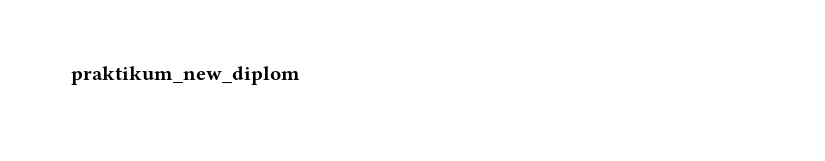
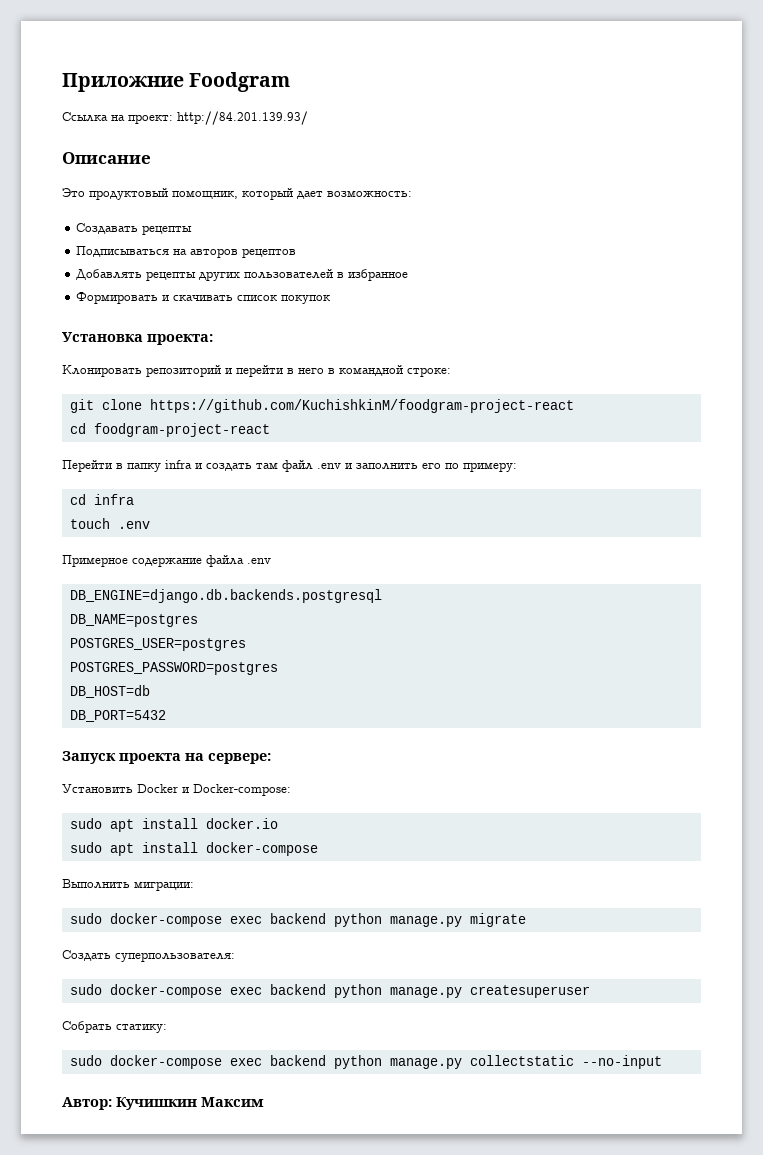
[71,66,300,85] praktikum_new_diplom -> [62,72,291,92] [62,111,308,125] [62,152,151,164] [62,188,412,200] [76,223,193,235] [76,246,297,258] [76,269,409,281] [76,292,331,304] [62,332,213,345] [62,365,451,377] [69,399,574,413] [69,423,270,437] [62,460,517,472] [69,494,134,505] [69,518,150,529] [62,555,271,567] [69,589,382,603] [69,614,198,627] [69,638,246,651] [69,662,278,675] [69,685,150,698] [69,710,166,722] [62,751,271,764] [62,784,291,796] [69,818,278,832] [69,842,318,856] [62,879,194,891] [69,913,526,927] [62,950,235,962] [69,984,590,998] [62,1021,167,1033] [69,1055,662,1069] [62,1097,264,1110] Приложние Foodgram // Ссылка на проект: http://84.201.139.93/ // Описание // Это продуктовый помощник, который дает возможность: // Создавать рецепты // Подписываться на авторов рецептов // Добавлять рецепты других пользователей в избранное // Формировать и скачивать список покупок // Установка проекта: // Клонировать репозиторий и перейти в него в командной строке: // git clone https://github.com/KuchishkinM/foodgram-project-react // cd foodgram-project-react // Перейти в папку infra и создать там файл .env и заполнить его по примеру: // cd infra // touch .env // Примерное содержание файла .env // DB_ENGINE=django.db.backends.postgresql // DB_NAME=postgres // POSTGRES_USER=postgres // POSTGRES_PASSWORD=postgres // DB_HOST=db // DB_PORT=5432 // Запуск проекта на сервере: // Установить Docker и Docker-compose: // sudo apt install docker.io // sudo apt install docker-compose // Выполнить миграции: // sudo docker-compose exec backend python manage.py migrate // Создать суперпользователя: // sudo docker-compose exec backend python manage.py createsuperuser // Собрать статику: // sudo docker-compose exec backend python manage.py collectstatic --no-input // Автор: Кучишкин Максим

